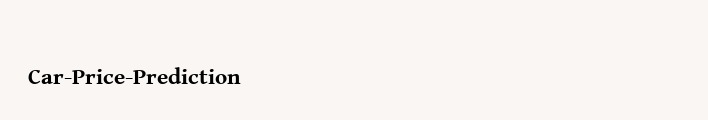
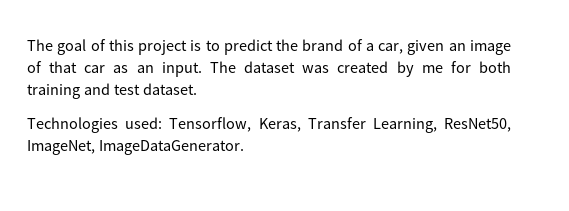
[28,67,241,84] Car-Price-Prediction -> [27,39,511,55] [27,61,511,77] [27,83,197,99] [27,117,512,133] [27,140,244,155] The goal of this project is to predict the brand of a car, given an image of that car as an input. The dataset was created by me for both training and test dataset. // Technologies used: Tensorflow, Keras, Transfer Learning, ResNet50, ImageNet, ImageDataGenerator.

